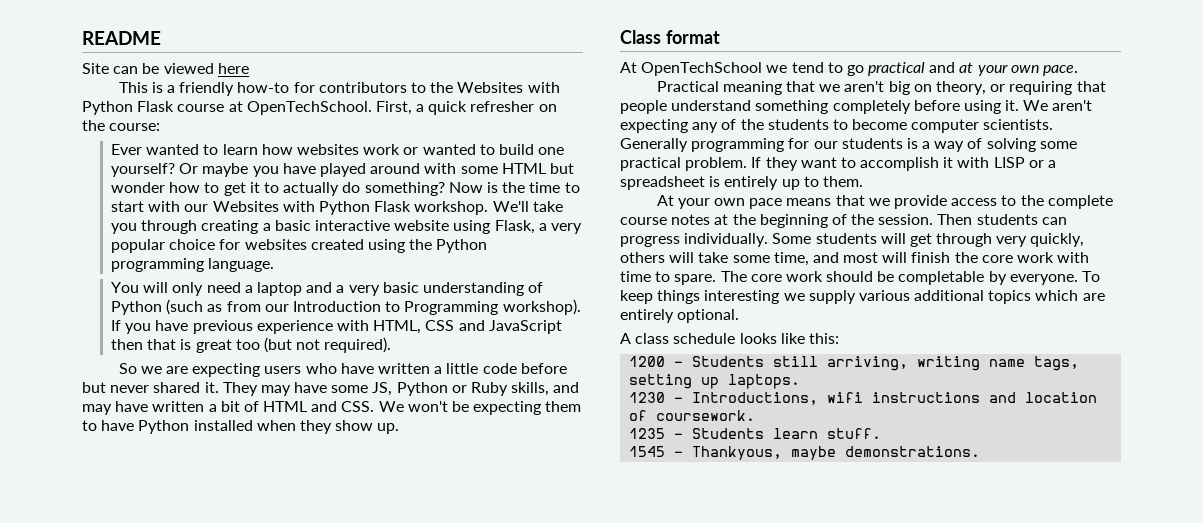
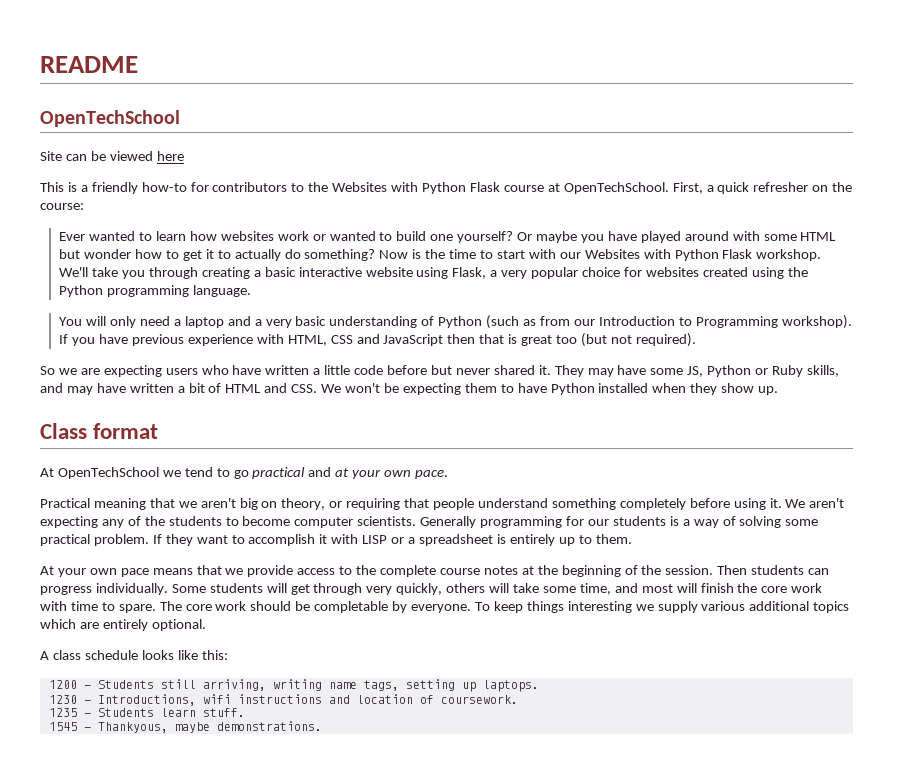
(161, 38) none -> [40,110,180,127] // OpenTechSchool

